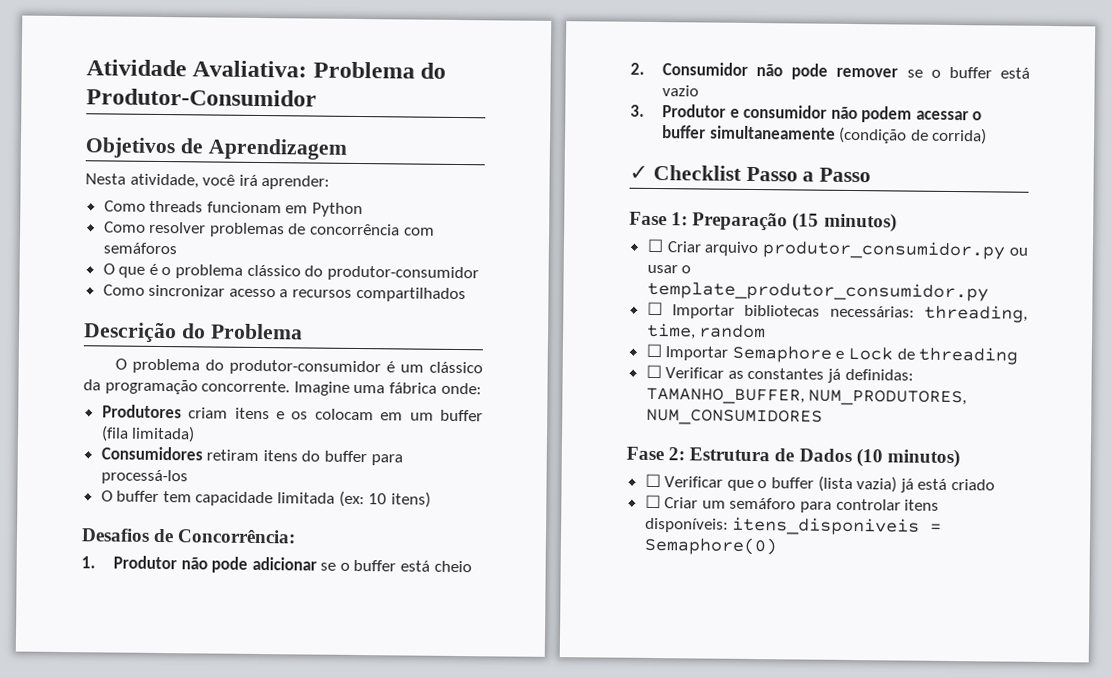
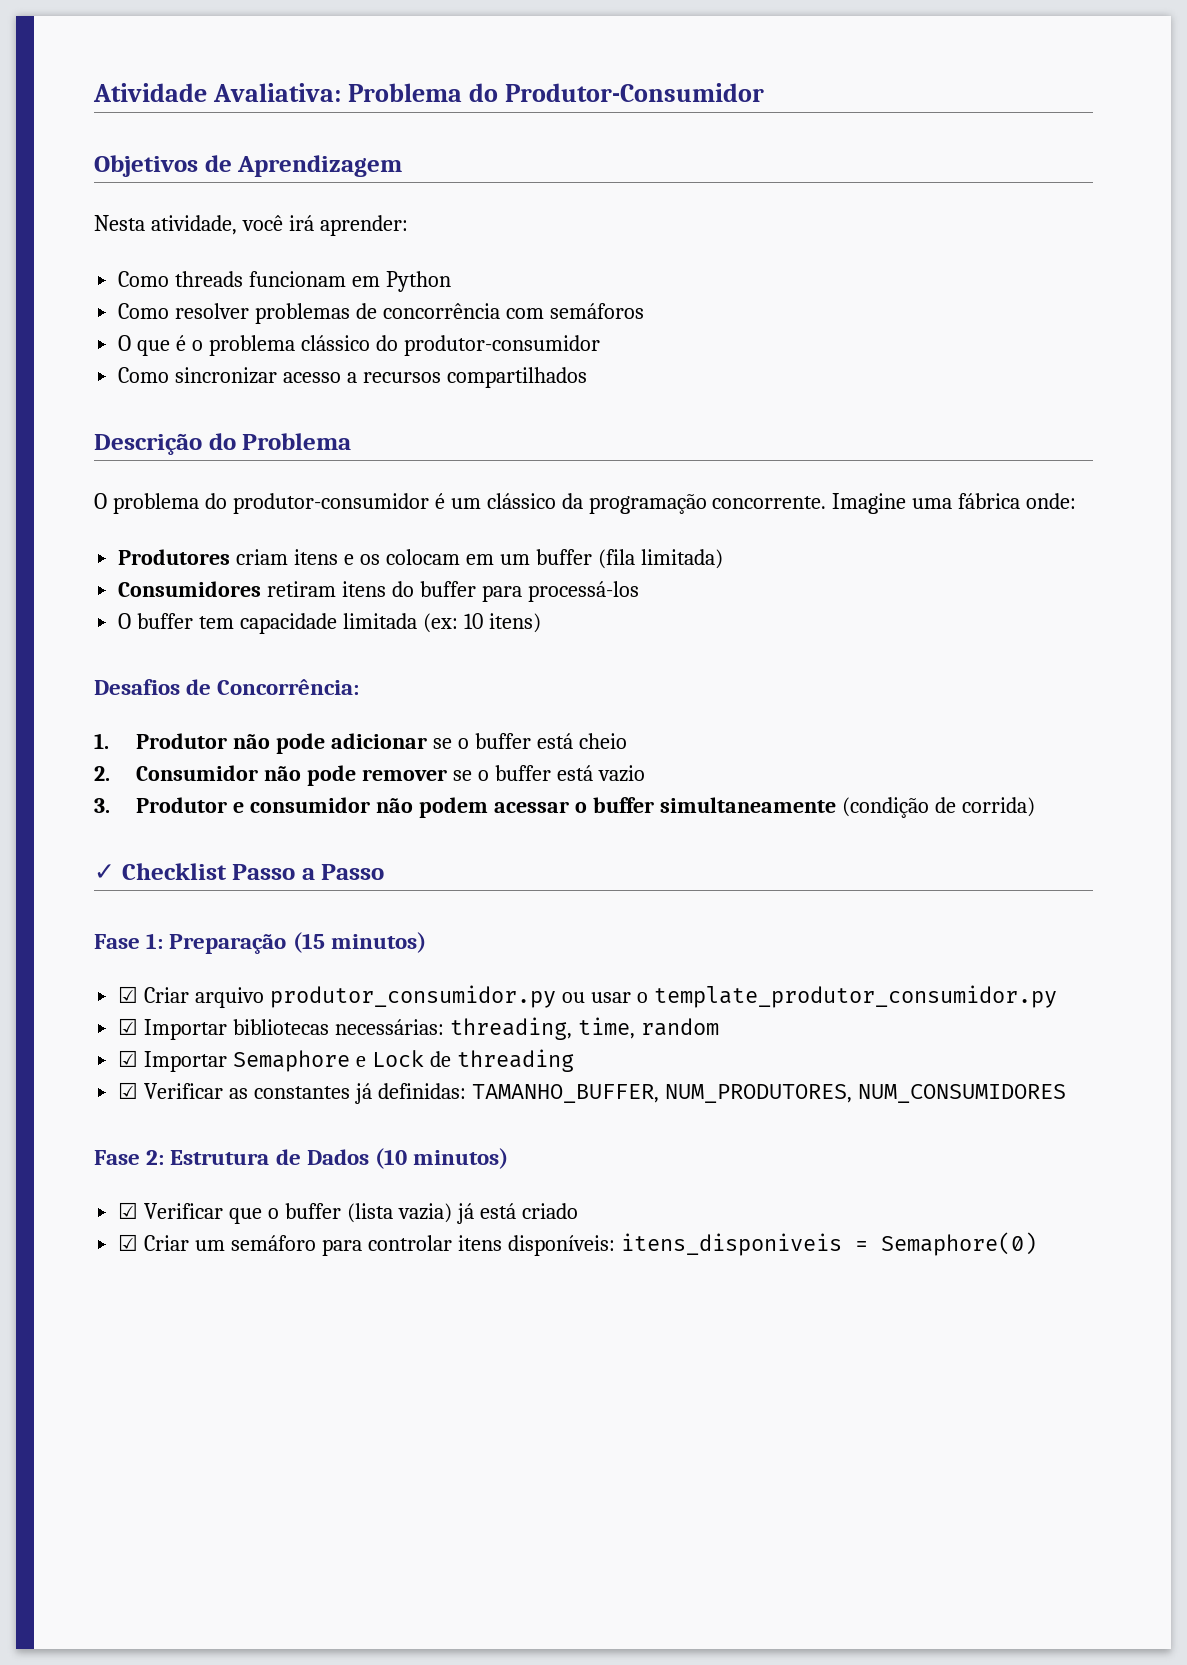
[646,238,664,253] ☐ -> [118,986,139,1003] ☑
[646,301,663,316] ☐ -> [118,1018,139,1035] ☑
[645,343,662,358] ☐ -> [118,1050,139,1067] ☑
[645,364,662,379] ☐ -> [118,1082,139,1099] ☑
[644,473,661,488] ☐ -> [118,1202,139,1219] ☑
[644,494,661,509] ☐ -> [118,1234,139,1251] ☑

